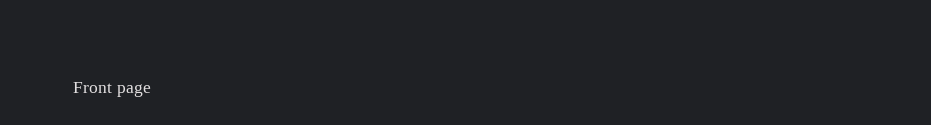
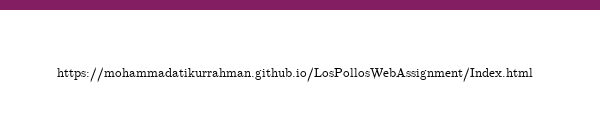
[73,82,151,97] Front page -> [57,67,533,83] https://mohammadatikurrahman.github.io/LosPollosWebAssignment/Index.html

